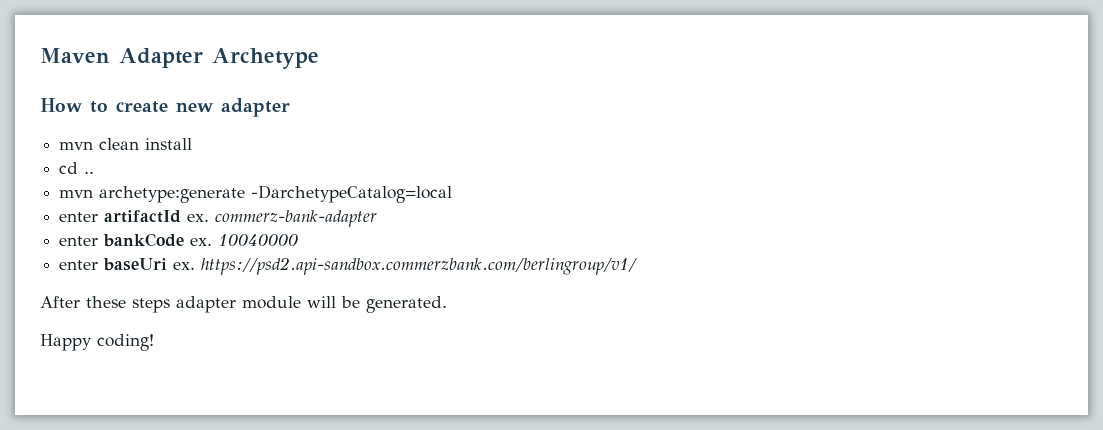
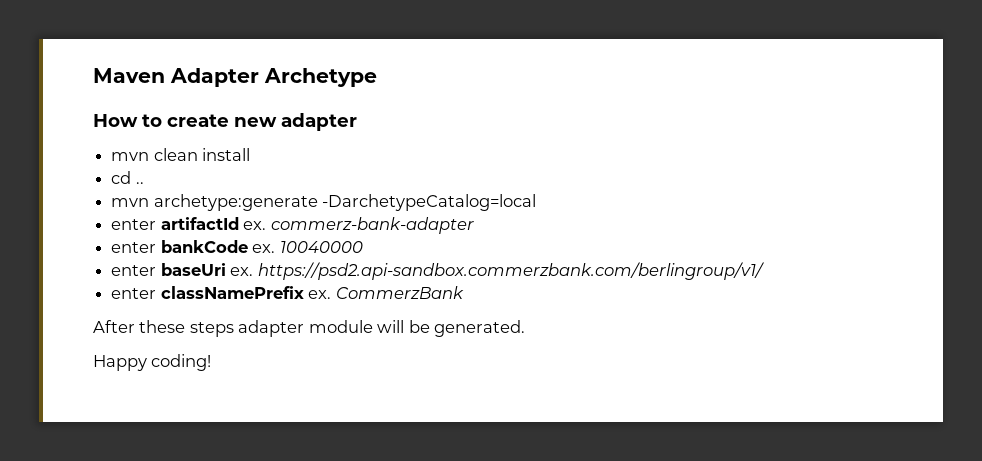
(638, 266) none -> [111,286,464,299] // enter classNamePrefix ex. CommerzBank

